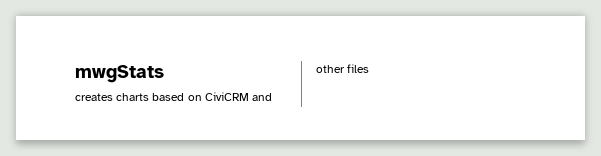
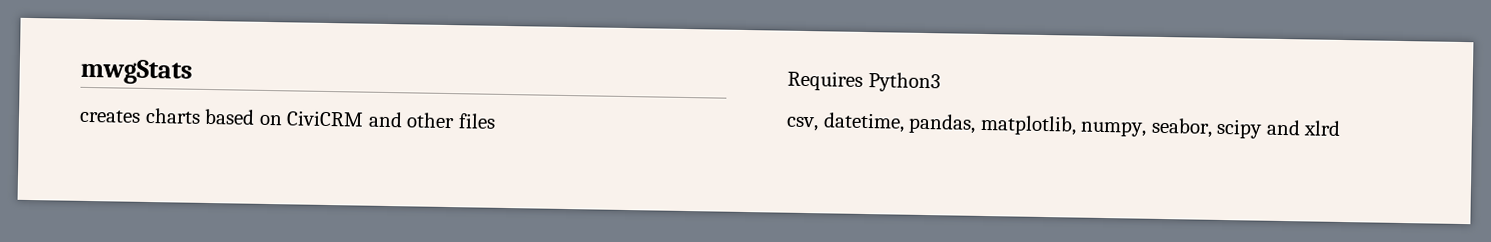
(370, 68) none -> [787,70,941,93] [786,112,1342,139] // Requires Python3 // csv, datetime, pandas, matplotlib, numpy, seabor, scipy and xlrd

